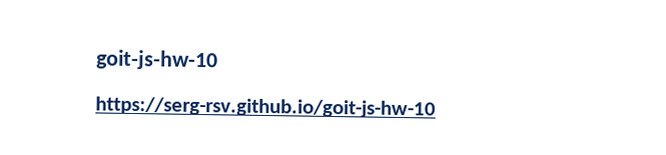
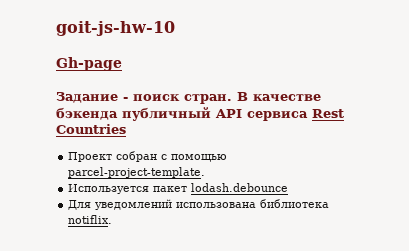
[95,96,436,119] https://serg-rsv.github.io/goit-js-hw-10 -> [56,57,122,71] [56,92,321,104] [56,107,344,121] [56,124,126,134] [68,151,228,162] [68,167,206,178] [68,183,289,194] [68,199,330,210] [68,215,113,224] Gh-page // Задание - поиск стран. В качестве бэкенда публичный API сервиса Rest Countries // Проект собран с помощью parcel-project-template. // Используется пакет lodash.debounce // Для уведомлений использована библиотека notiflix.

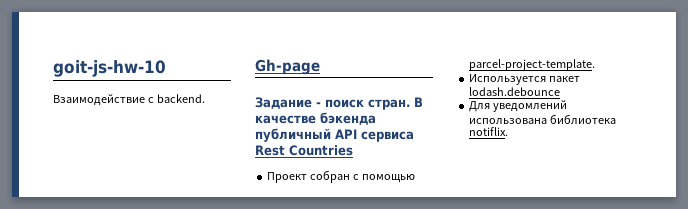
(175, 28) none -> [53,94,205,106] // Взаимодействие с backend.

